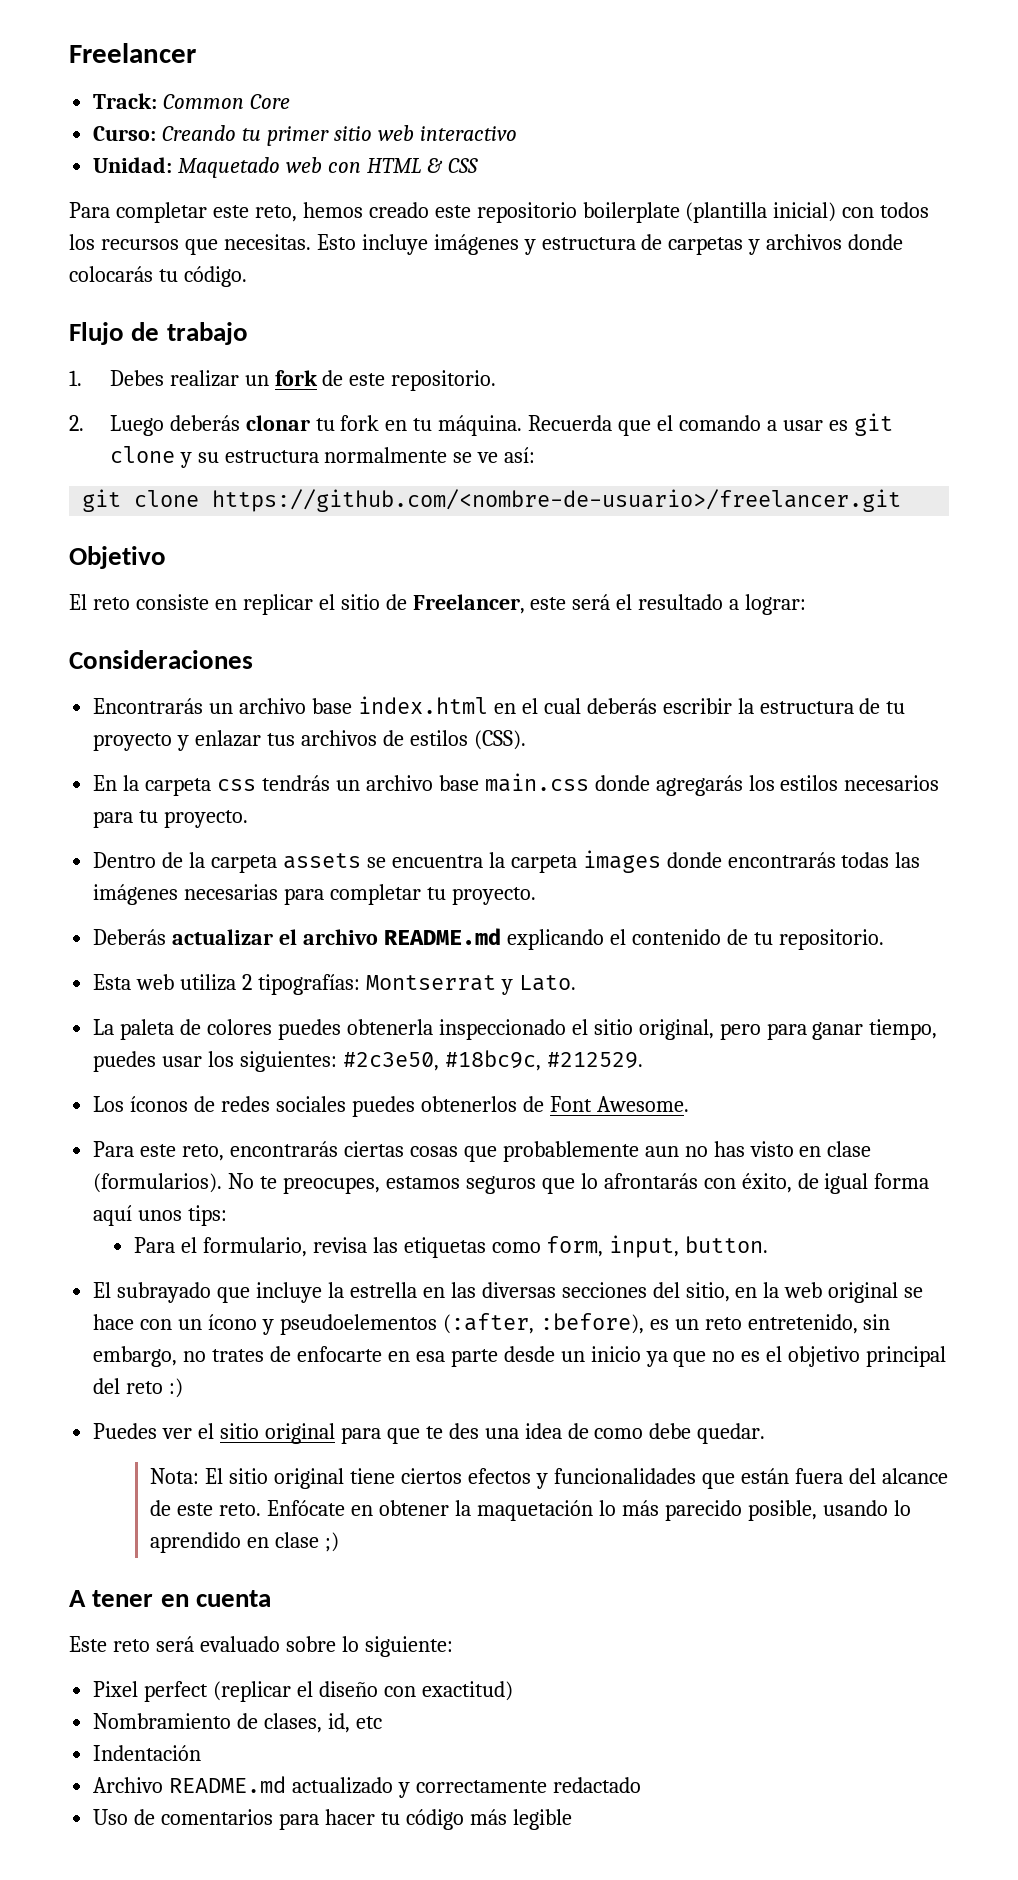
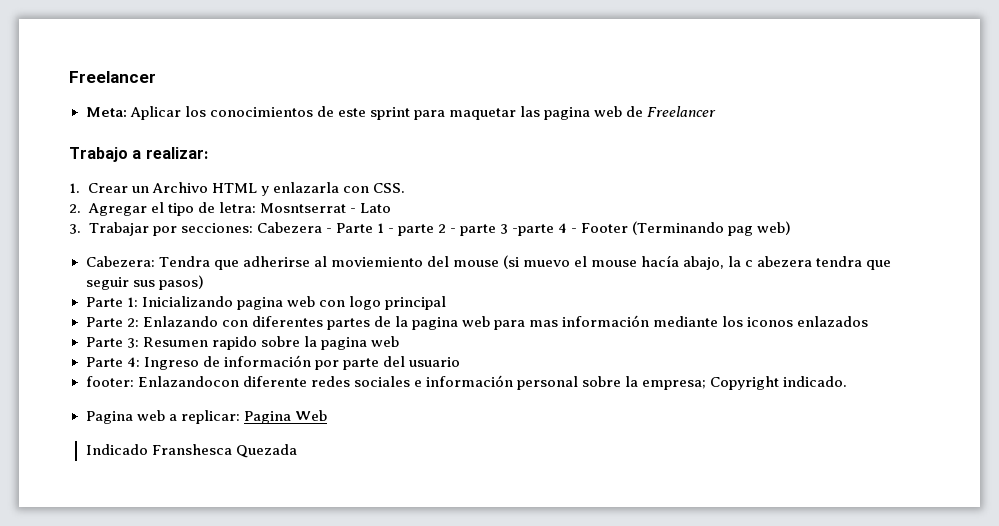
[69,43,196,63] [93,93,291,109] [93,125,517,146] [93,157,478,178] [69,202,930,223] [69,234,904,255] [69,266,247,287] [69,322,248,345] [69,370,497,391] [69,413,893,436] [109,446,536,468] [82,489,902,512] [69,546,166,569] [69,594,807,615] [69,650,253,669] [93,696,906,714] [93,730,526,751] [93,773,940,796] [93,810,249,828] [93,850,921,873] [93,884,536,905] [93,928,884,950] [93,974,576,995] [93,1019,938,1040] [93,1050,643,1072] [93,1096,689,1117] [93,1141,872,1162] [93,1173,930,1194] [93,1205,228,1226] [133,1235,769,1258] [93,1282,924,1303] [93,1313,891,1335] [93,1346,947,1367] [93,1378,184,1398] [93,1423,766,1444] [150,1468,948,1489] [150,1500,911,1521] [150,1532,340,1553] [69,1590,271,1607] [69,1636,453,1657] [93,1681,513,1702] [93,1713,382,1733] [93,1745,202,1761] [93,1776,641,1798] [93,1809,572,1830] Freelancer // Track: Common Core // Curso: Creando tu primer sitio web interactivo // Unidad: Maquetado web con HTML & CSS // Para completar este reto, hemos creado este repositorio boilerplate (plantilla inicial) con todos los recursos que necesitas. Esto incluye imágenes y estructura de carpetas y archivos donde colocarás tu código. // Flujo de trabajo // 1. Debes realizar un fork de este repositorio. // 2. Luego deberás clonar tu fork en tu máquina. Recuerda que el comando a usar es git clone y su estructura normalmente se ve así: // git clone https://github.com/<nombre-de-usuario>/freelancer.git // Objetivo // El reto consiste en replicar el sitio de Freelancer, este será el resultado a lograr: // Consideraciones // Encontrarás un archivo base index.html en el cual deberás escribir la estructura de tu proyecto y enlazar tus archivos de estilos (CSS). // En la carpeta css tendrás un archivo base main.css donde agregarás los estilos necesarios para tu proyecto. // Dentro de la carpeta assets se encuentra la carpeta images donde encontrarás todas las imágenes necesarias para completar tu proyecto. // Deberás actualizar el archivo README.md explicando el contenido de tu repositorio. // Esta web utiliza 2 tipografías: Montserrat y Lato. // La paleta de colores puedes obtenerla inspeccionado el sitio original, pero para ganar tiempo, puedes usar los siguientes: #2c3e50, #18bc9c, #212529. // Los íconos de redes sociales puedes obtenerlos de Font Awesome. // Para este reto, encontrarás ciertas cosas que probablemente aun no has visto en clase (formularios). No te preocupes, estamos seguros que lo afrontarás con éxito, de igual forma aquí unos tips: // Para el formulario, revisa las etiquetas como form, input, button. // El subrayado que incluye la estrella en las diversas secciones del sitio, en la web original se hace con un ícono y pseudoelementos (:after, :before), es un reto entretenido, sin embargo, no trates de enfocarte en esa parte desde un inicio ya que no es el objetivo principal del reto :) // Puedes ver el sitio original para que te des una idea de como debe quedar. // Nota: El sitio original tiene ciertos efectos y funcionalidades que están fuera del alcance de este reto. Enfócate en obtener la maquetación lo más parecido posible, usando lo aprendido en clase ;) // A tener en cuenta // Este reto será evaluado sobre lo siguiente: // Pixel perfect (replicar el diseño con exactitud) // Nombramiento de clases, id, etc // Indentación // Archivo README.md actualizado y correctamente redactado // Uso de comentarios para hacer tu código más legible -> [69,71,156,83] [85,106,717,120] [69,147,208,162] [69,182,405,196] [69,202,391,216] [69,221,792,236] [85,255,892,270] [85,275,204,290] [85,296,446,310] [85,315,869,330] [85,336,399,350] [85,355,460,370] [85,375,848,390] [85,410,327,424] [85,444,297,458] Freelancer // Meta: Aplicar los conocimientos de este sprint para maquetar las pagina web de Freelancer // Trabajo a realizar: // 1. Crear un Archivo HTML y enlazarla con CSS. // 2. Agregar el tipo de letra: Mosntserrat - Lato // 3. Trabajar por secciones: Cabezera - Parte 1 - parte 2 - parte 3 -parte 4 - Footer (Terminando pag web) // Cabezera: Tendra que adherirse al moviemiento del mouse (si muevo el mouse hacía abajo, la c abezera tendra que seguir sus pasos) // Parte 1: Inicializando pagina web con logo principal // Parte 2: Enlazando con diferentes partes de la pagina web para mas información mediante los iconos enlazados // Parte 3: Resumen rapido sobre la pagina web // Parte 4: Ingreso de información por parte del usuario // footer: Enlazandocon diferente redes sociales e información personal sobre la empresa; Copyright indicado. // Pagina web a replicar: Pagina Web // Indicado Franshesca Quezada

